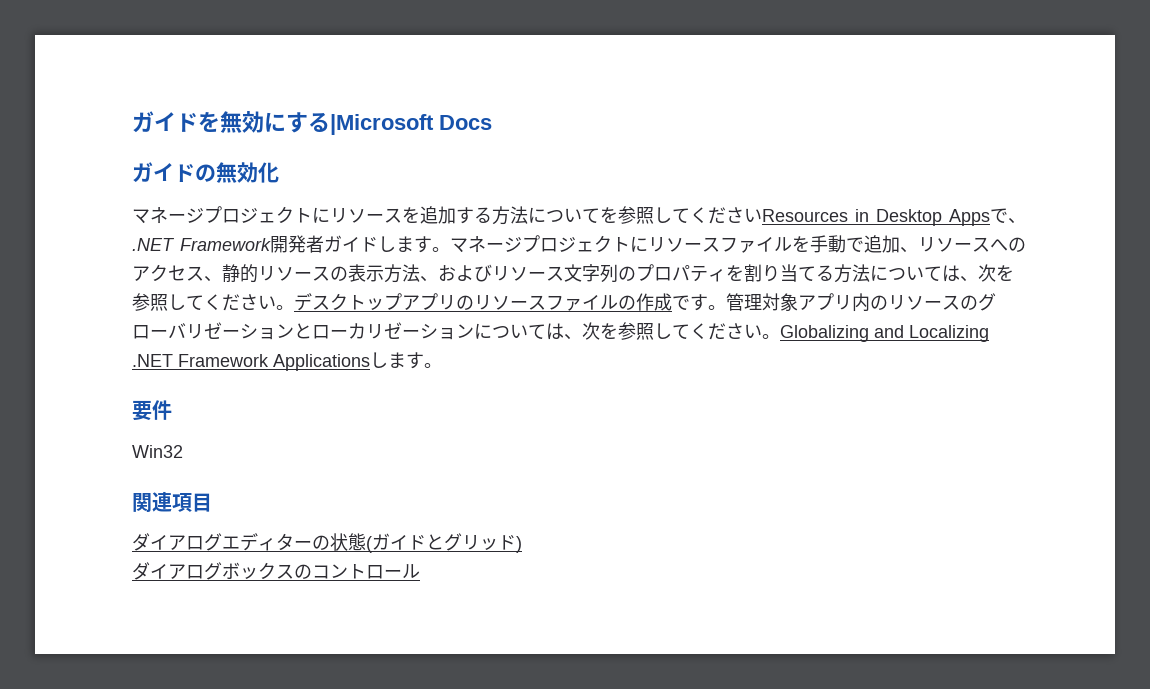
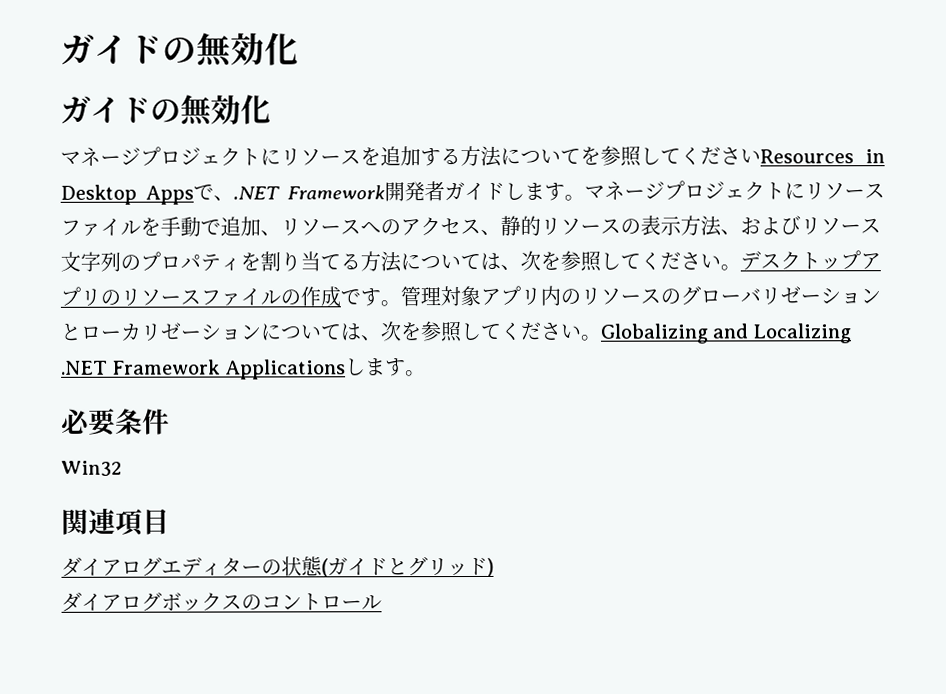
[132,111,492,135] ガイドを無効にする|Microsoft Docs -> [60,32,299,68] ガイドの無効化
[132,400,152,421] 要 -> [61,408,143,436] 必要条

